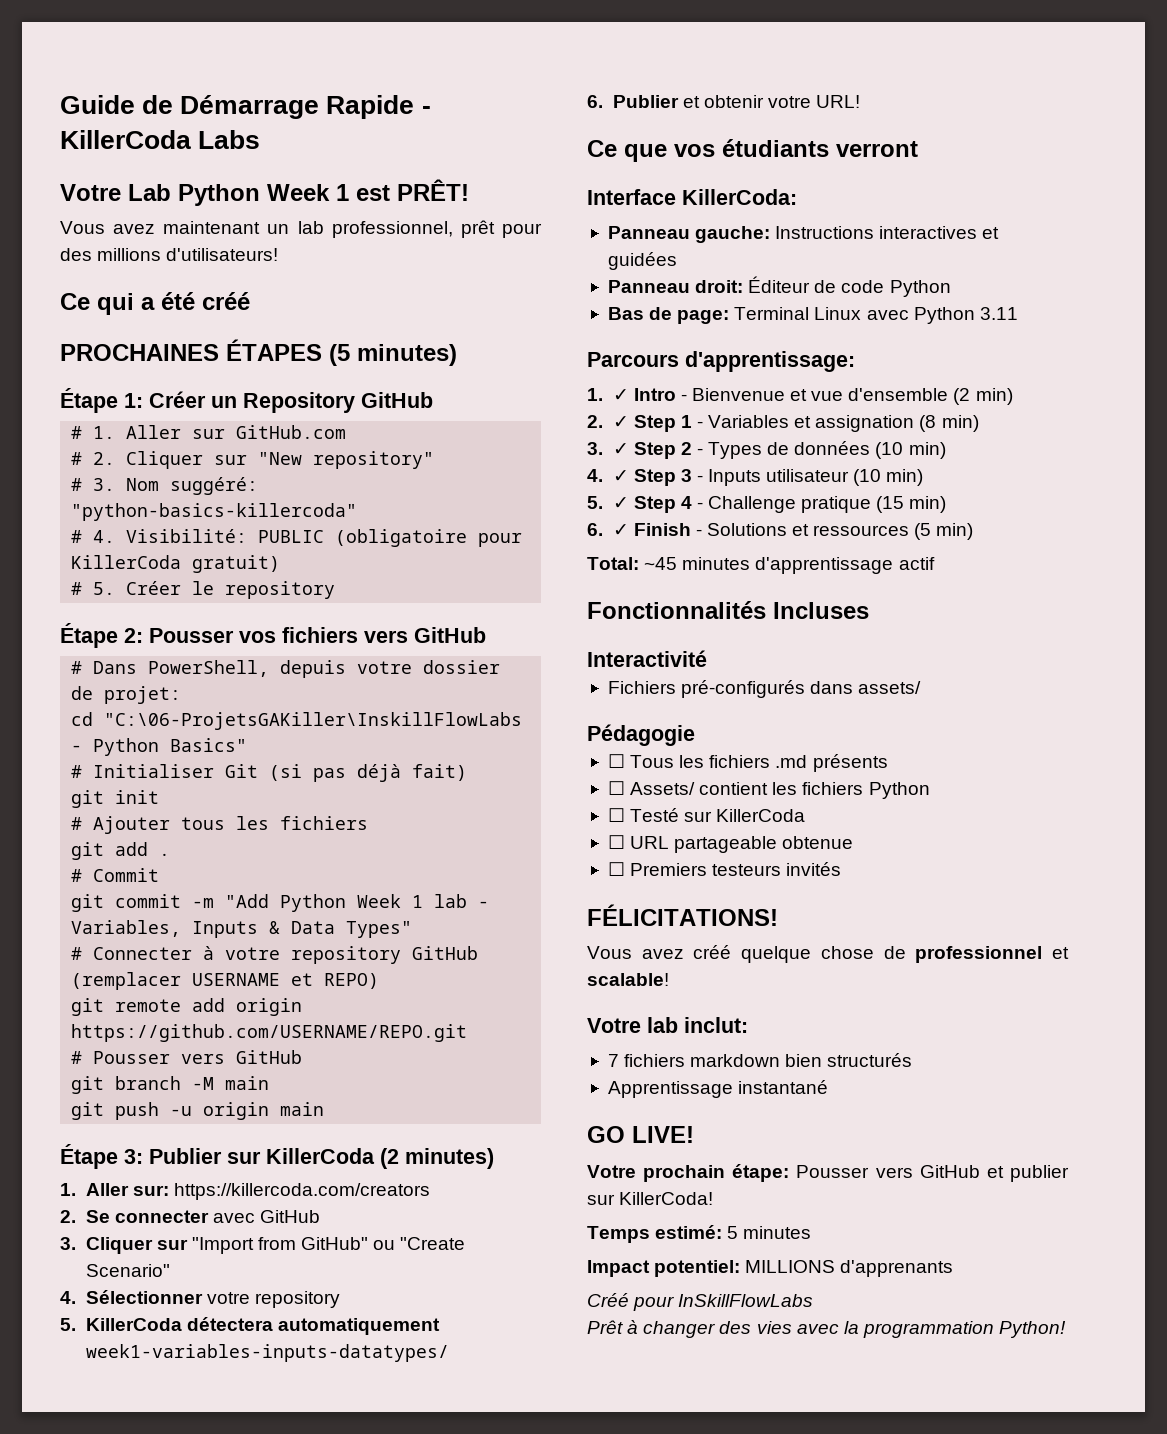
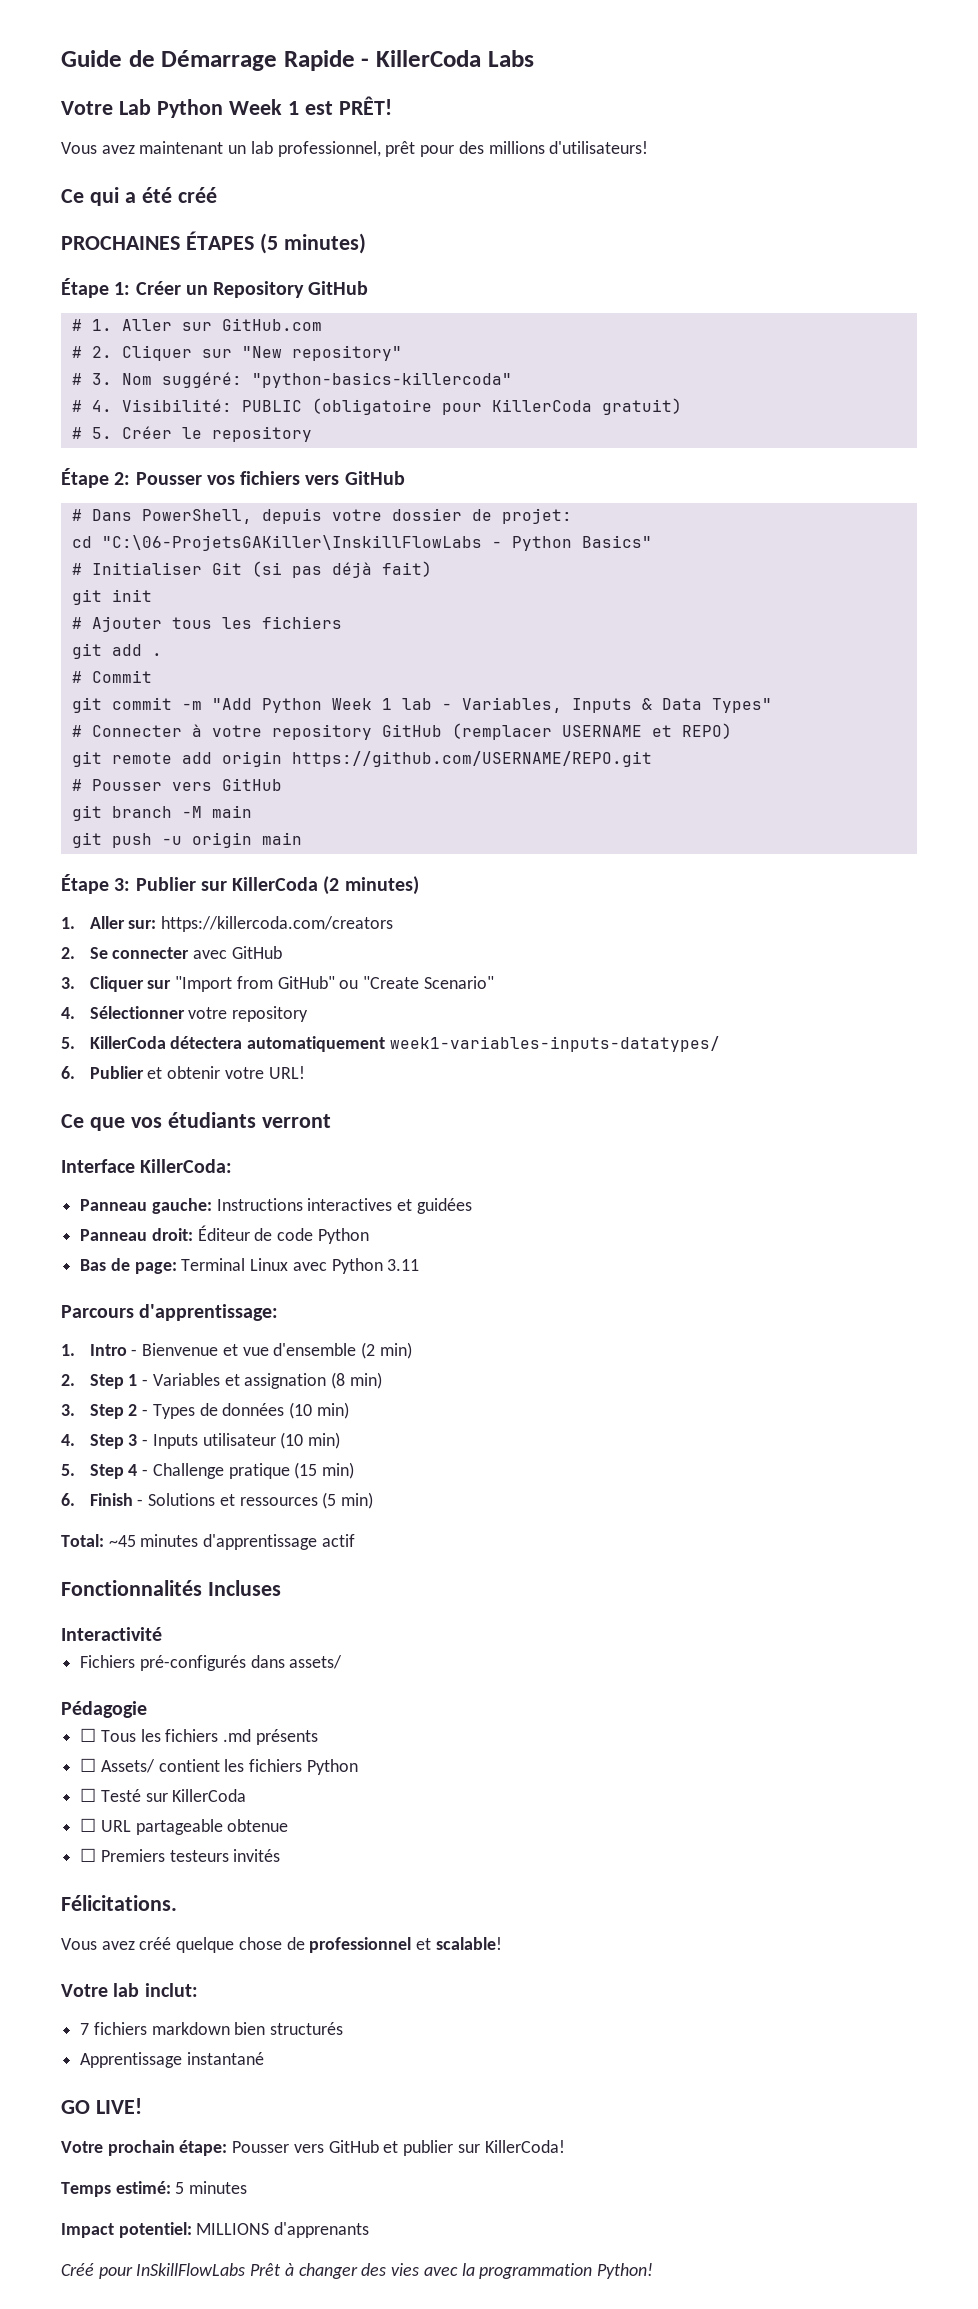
[612,389,629,401] ✓ -> (75, 1350) none
[612,416,629,428] ✓ -> (75, 1380) none
[612,443,629,455] ✓ -> (75, 1410) none
[612,470,629,482] ✓ -> (75, 1440) none
[612,497,629,509] ✓ -> (75, 1470) none
[612,524,629,536] ✓ -> (75, 1499) none
[587,904,778,926] FÉLICITATIONS! -> [61,1895,177,1911] Félicitations.
(814, 1300) // -> (246, 2269) none

